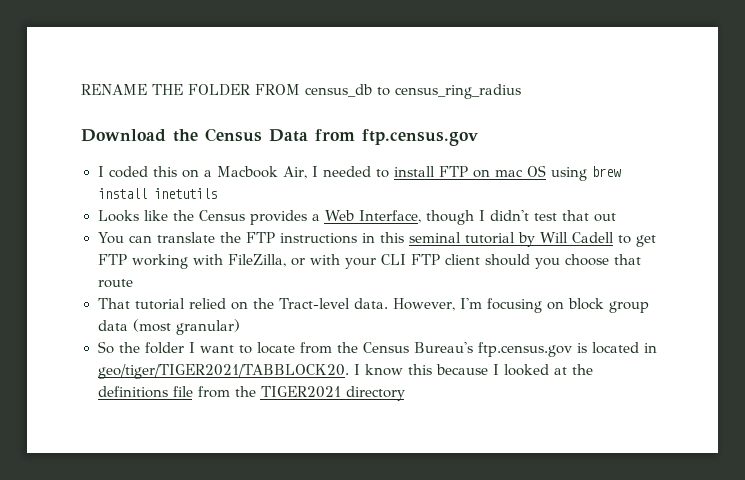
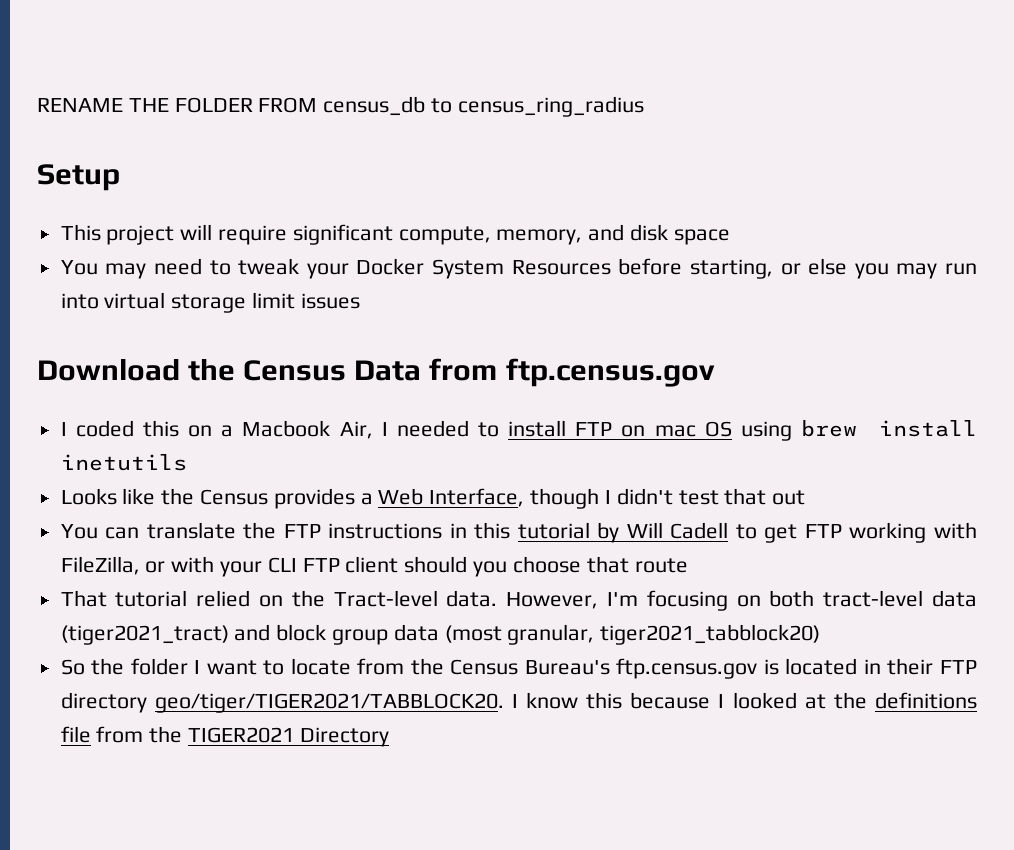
(521, 91) none -> [37,164,120,191] [60,224,730,245] [60,258,977,279] [60,292,360,313] // Setup // This project will require significant compute, memory, and disk space // You may need to tweak your Docker System Resources before starting, or else you may run into virtual storage limit issues
[409,232,462,243] seminal -> (511, 530) none
(565, 305) none -> [769,590,978,607] [60,624,271,645] both tract-level data (tiger2021_tract) and
[175,319,240,335] granular) -> [507,624,821,645] granular, tiger2021_tabblock20)
(657, 348) none -> [887,658,978,675] [60,692,147,713] their FTP directory
[345,386,405,401] directory -> [299,727,389,747] Directory

